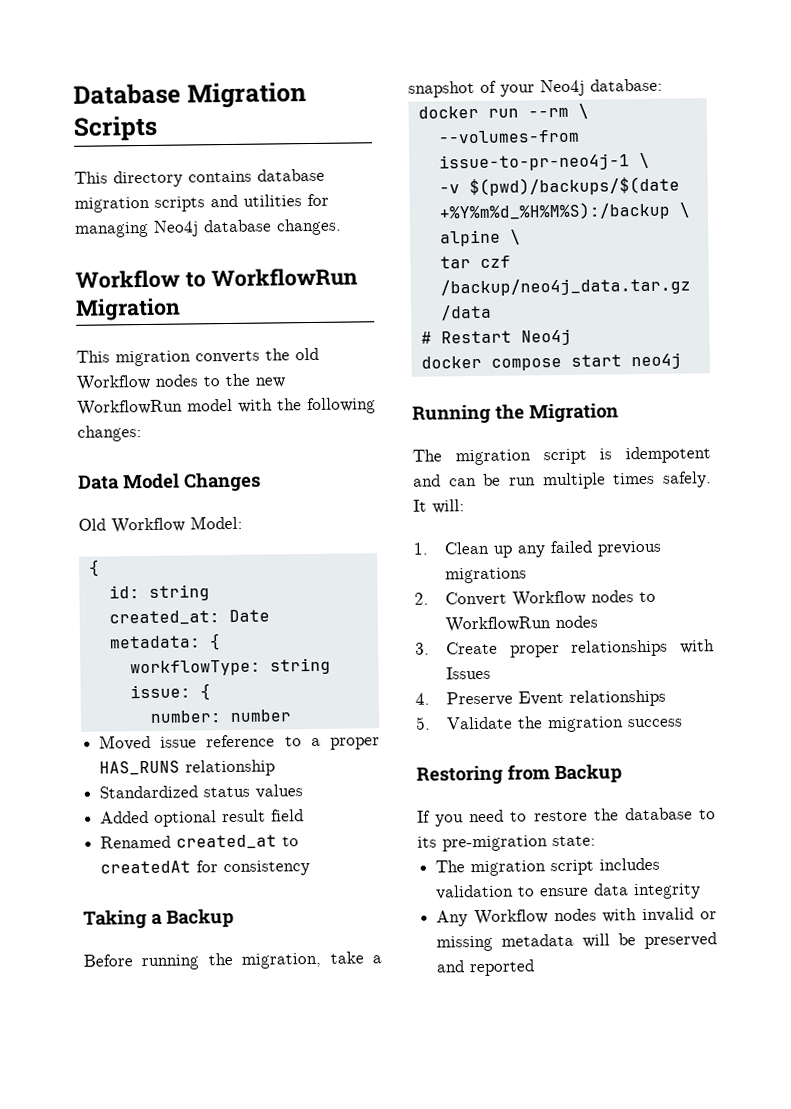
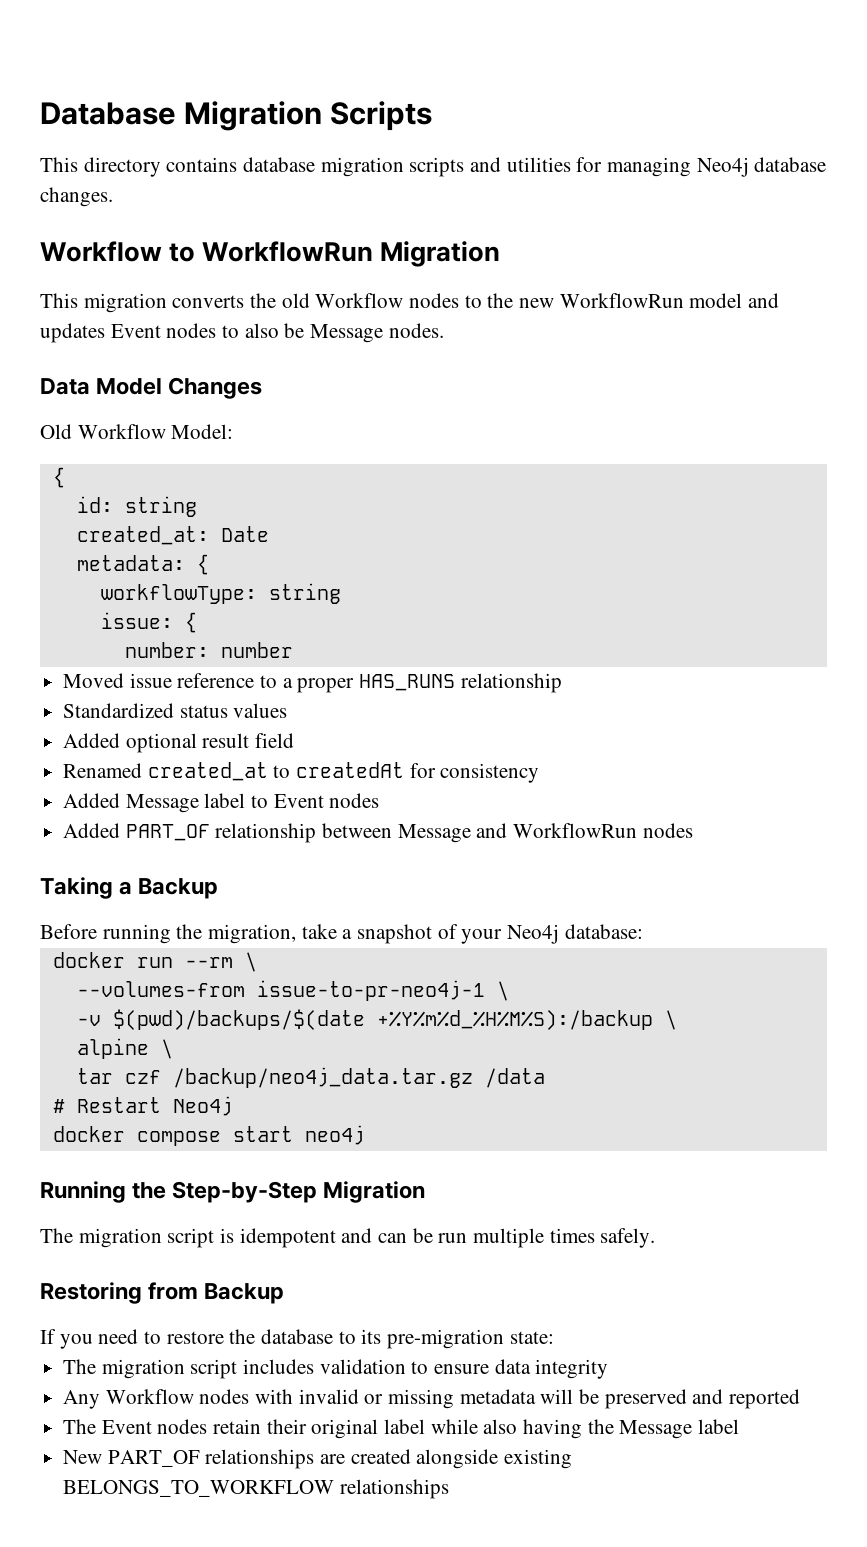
[238,397,376,415] [77,425,142,442] with the following changes: -> [748,293,780,308] [40,323,444,343] and updates Event nodes to also be Message nodes.
(311, 868) none -> [63,793,380,813] [63,823,693,843] // Added Message label to Event nodes // Added PART_OF relationship between Message and WorkflowRun nodes
(525, 411) none -> [172,1181,318,1203] Step-by-Step
[413,499,465,514] [413,540,663,558] [445,567,528,584] [414,590,657,607] [445,615,599,633] [415,639,715,658] [446,666,492,680] [415,689,667,707] [415,716,684,733] It will: // 1. Clean up any failed previous migrations // 2. Convert Workflow nodes to WorkflowRun nodes // 3. Create proper relationships with Issues // 4. Preserve Event relationships // 5. Validate the migration success -> (656, 1238) none
(536, 968) none -> [63,1419,740,1439] [63,1449,573,1469] [63,1479,449,1499] // The Event nodes retain their original label while also having the Message label // New PART_OF relationships are created alongside existing BELONGS_TO_WORKFLOW relationships

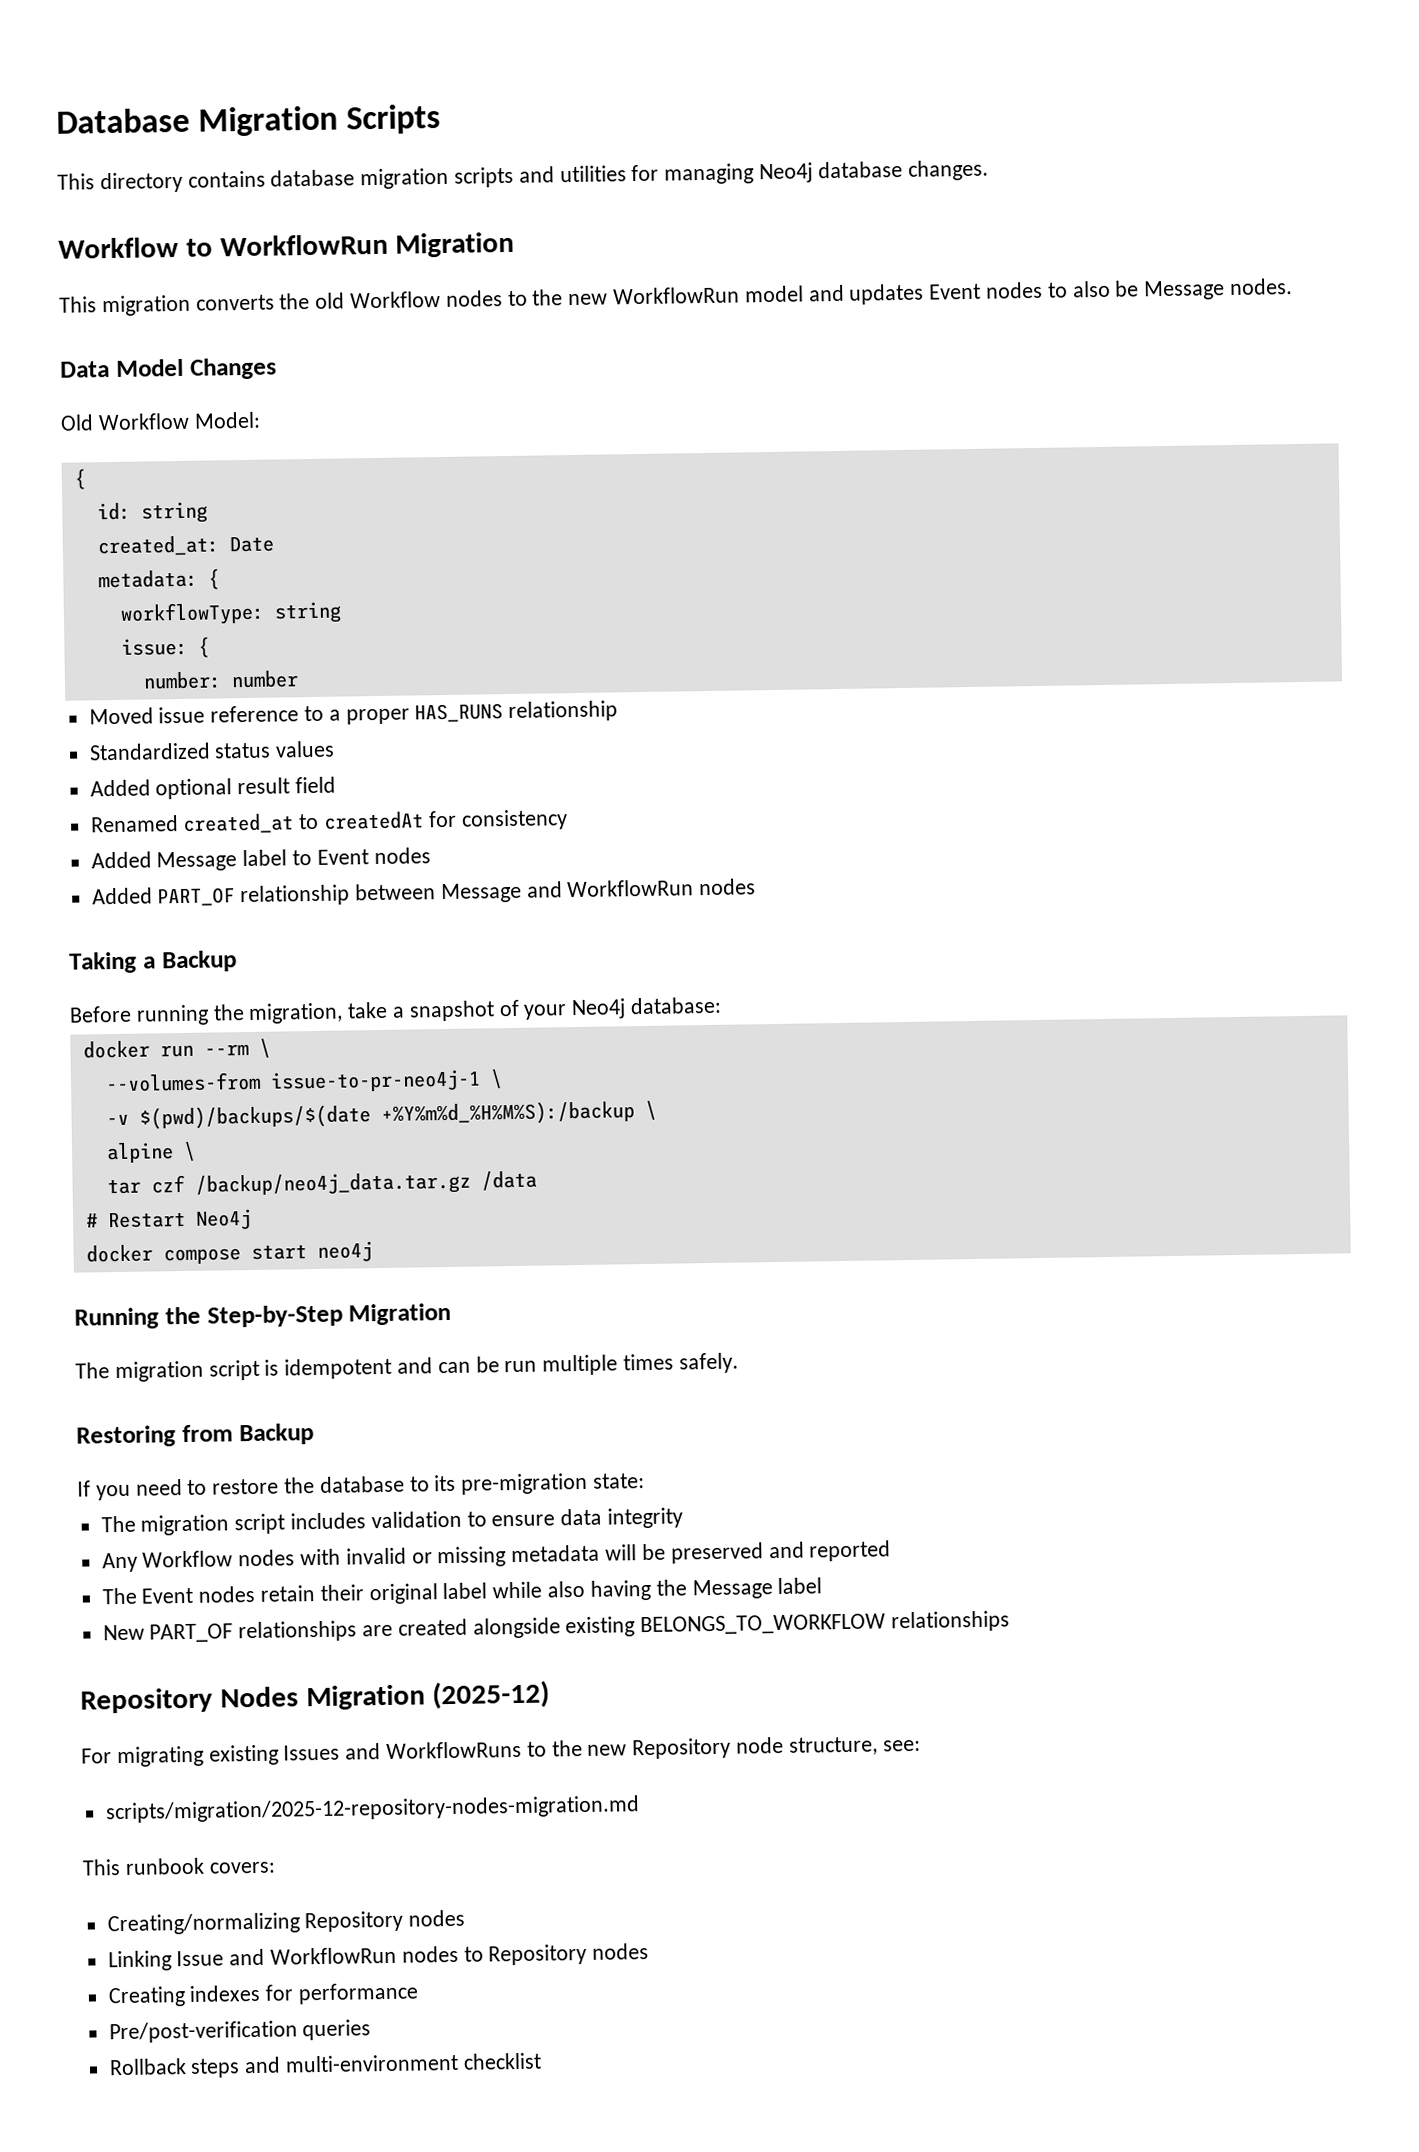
(449, 1489) none -> [80,1680,551,1714] [81,1736,921,1768] [104,1795,640,1824] [82,1857,276,1876] [106,1909,466,1936] [107,1943,650,1972] [107,1982,420,2008] [108,2019,372,2044] [108,2052,542,2078] // Repository Nodes Migration (2025-12) // For migrating existing Issues and WorkflowRuns to the new Repository node structure, see: // scripts/migration/2025-12-repository-nodes-migration.md // This runbook covers: // Creating/normalizing Repository nodes // Linking Issue and WorkflowRun nodes to Repository nodes // Creating indexes for performance // Pre/post-verification queries // Rollback steps and multi-environment checklist

